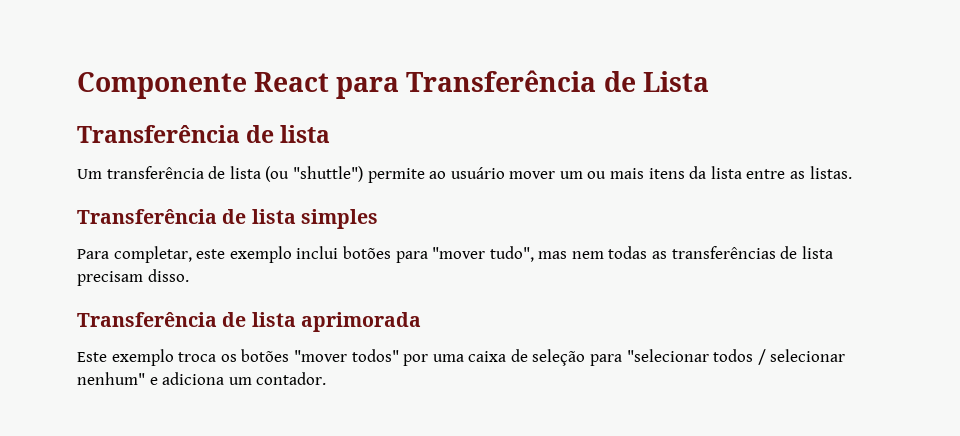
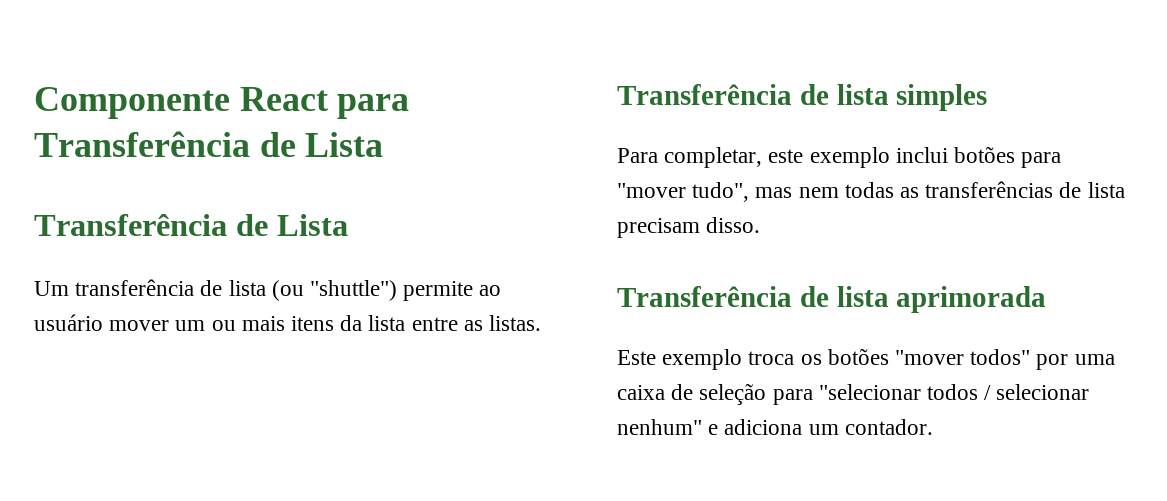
[280,125,331,143] lista -> [276,214,348,236] Lista

